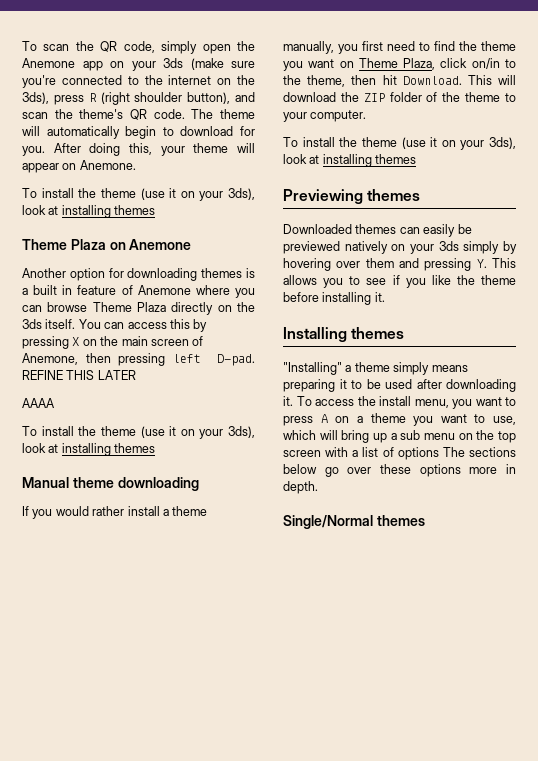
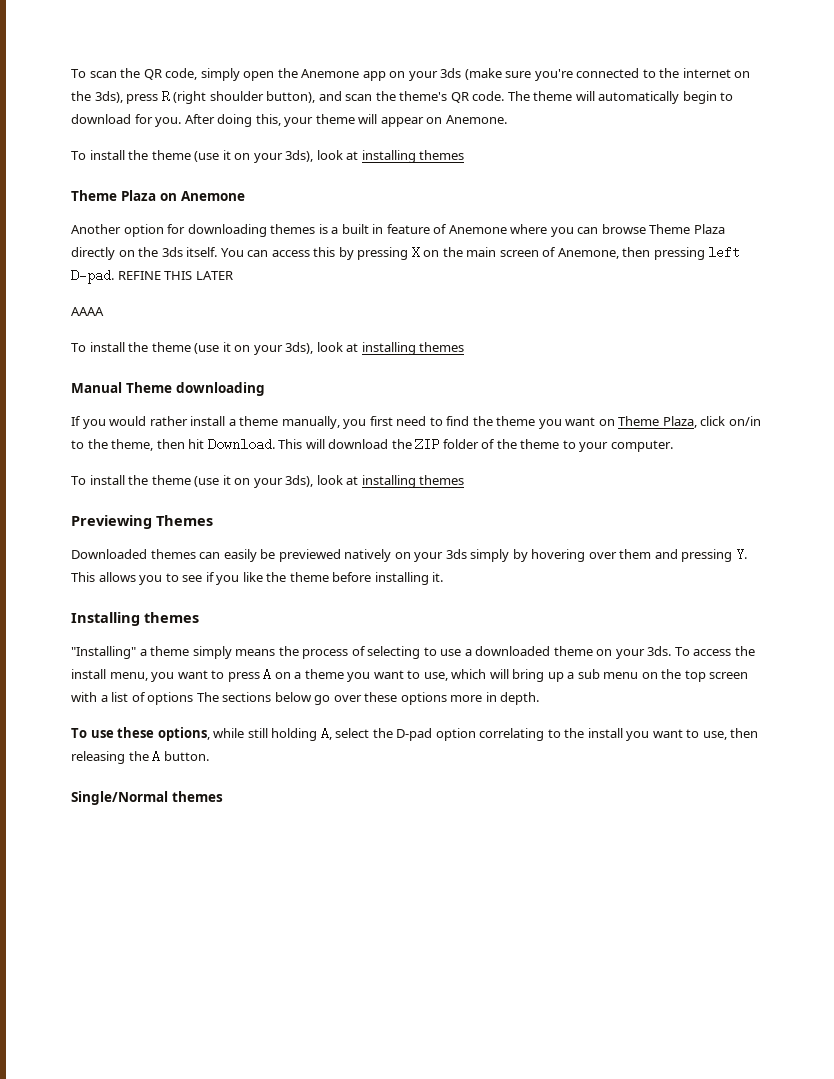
[72,477,114,488] theme -> [126,382,172,393] Theme
[367,189,421,201] themes -> [156,515,213,526] Themes
[283,379,516,392] [283,396,293,406] preparing it to be used after downloading it. -> [278,646,672,659] the process of selecting to use a downloaded theme on your 3ds.
(318, 487) none -> [71,727,759,741] [71,750,209,764] // To use these options, while still holding A, select the D-pad option correlating to the install you want to use, then releasing the A button.

